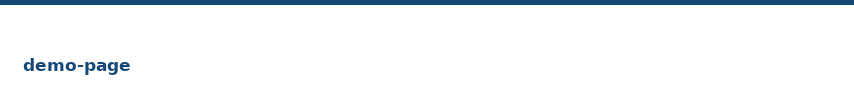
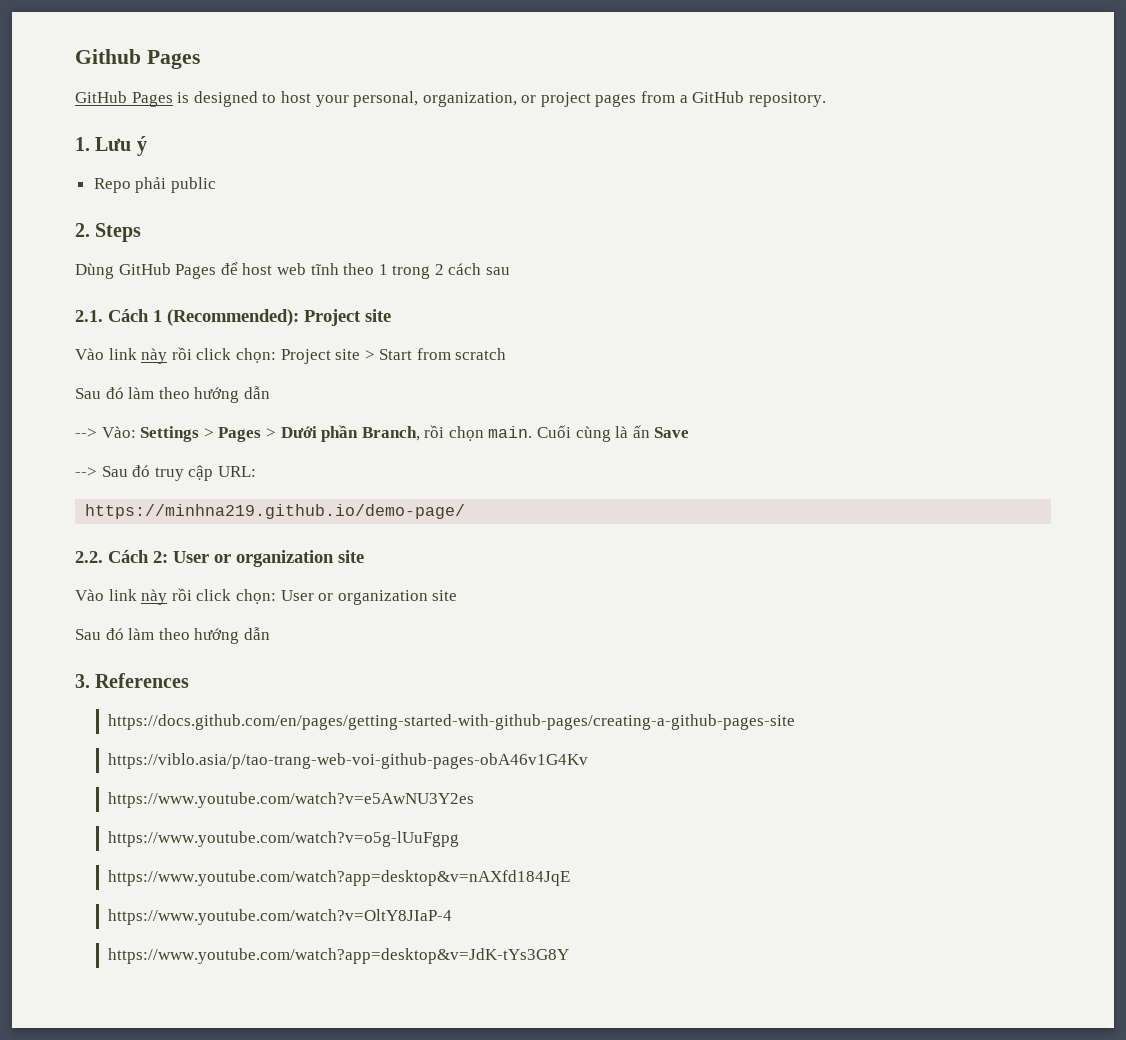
[23,58,131,75] demo-page -> [75,49,200,69] [75,91,826,107] [75,136,147,156] [93,177,216,193] [75,223,142,242] [75,262,511,279] [75,309,391,326] [75,347,507,364] [75,386,270,403] [75,425,690,442] [75,465,256,481] [85,504,466,519] [75,550,364,567] [75,588,458,605] [75,627,270,644] [75,673,190,688] [108,714,796,730] [108,753,589,769] [108,792,475,808] [108,831,460,847] [108,870,571,886] [108,909,453,925] [108,948,570,964] Github Pages // GitHub Pages is designed to host your personal, organization, or project pages from a GitHub repository. // 1. Lưu ý // Repo phải public // 2. Steps // Dùng GitHub Pages để host web tĩnh theo 1 trong 2 cách sau // 2.1. Cách 1 (Recommended): Project site // Vào link này rồi click chọn: Project site > Start from scratch // Sau đó làm theo hướng dẫn // --> Vào: Settings > Pages > Dưới phần Branch, rồi chọn main. Cuối cùng là ấn Save // --> Sau đó truy cập URL: // https://minhna219.github.io/demo-page/ // 2.2. Cách 2: User or organization site // Vào link này rồi click chọn: User or organization site // Sau đó làm theo hướng dẫn // 3. References // https://docs.github.com/en/pages/getting-started-with-github-pages/creating-a-github-pages-site // https://viblo.asia/p/tao-trang-web-voi-github-pages-obA46v1G4Kv // https://www.youtube.com/watch?v=e5AwNU3Y2es // https://www.youtube.com/watch?v=o5g-lUuFgpg // https://www.youtube.com/watch?app=desktop&v=nAXfd184JqE // https://www.youtube.com/watch?v=OltY8JIaP-4 // https://www.youtube.com/watch?app=desktop&v=JdK-tYs3G8Y

